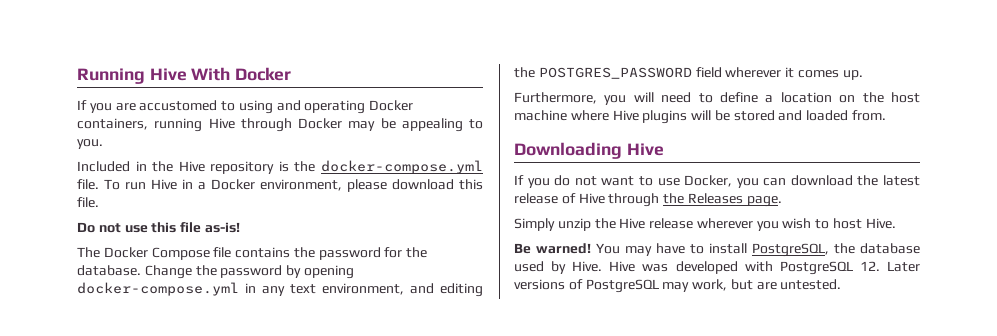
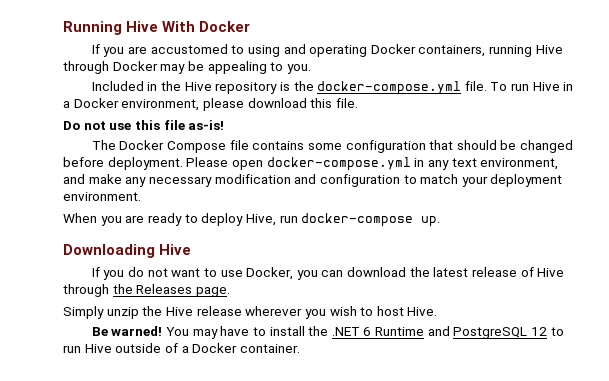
[293,247,428,260] [77,265,354,279] the password for the database. Change the password by opening -> [307,140,574,153] [63,157,263,170] some configuration that should be changed before deployment. Please open
[440,283,483,297] [514,67,863,80] [514,92,920,105] [514,110,887,124] editing the POSTGRES_PASSWORD field wherever it comes up. // Furthermore, you will need to define a location on the host machine where Hive plugins will be stored and loaded from. -> [88,174,563,187] [63,192,141,201] [63,213,441,227] make any necessary modification and configuration to match your deployment environment. // When you are ready to deploy Hive, run docker-compose up.
[752,243,920,257] [514,261,920,275] [514,279,842,293] PostgreSQL, the database used by Hive. Hive was developed with PostgreSQL 12. Later versions of PostgreSQL may work, but are untested. -> [308,326,564,339] [63,343,300,353] the .NET 6 Runtime and PostgreSQL 12 to run Hive outside of a Docker container.

